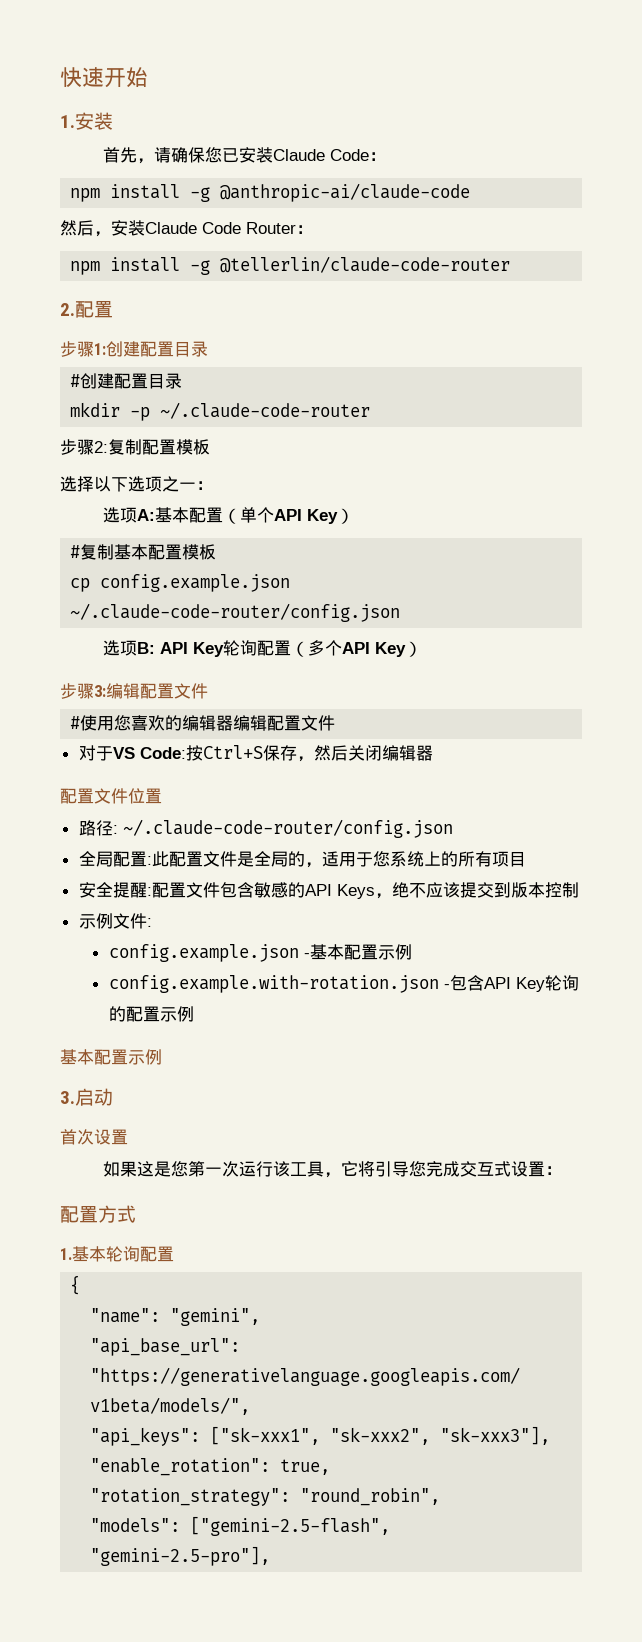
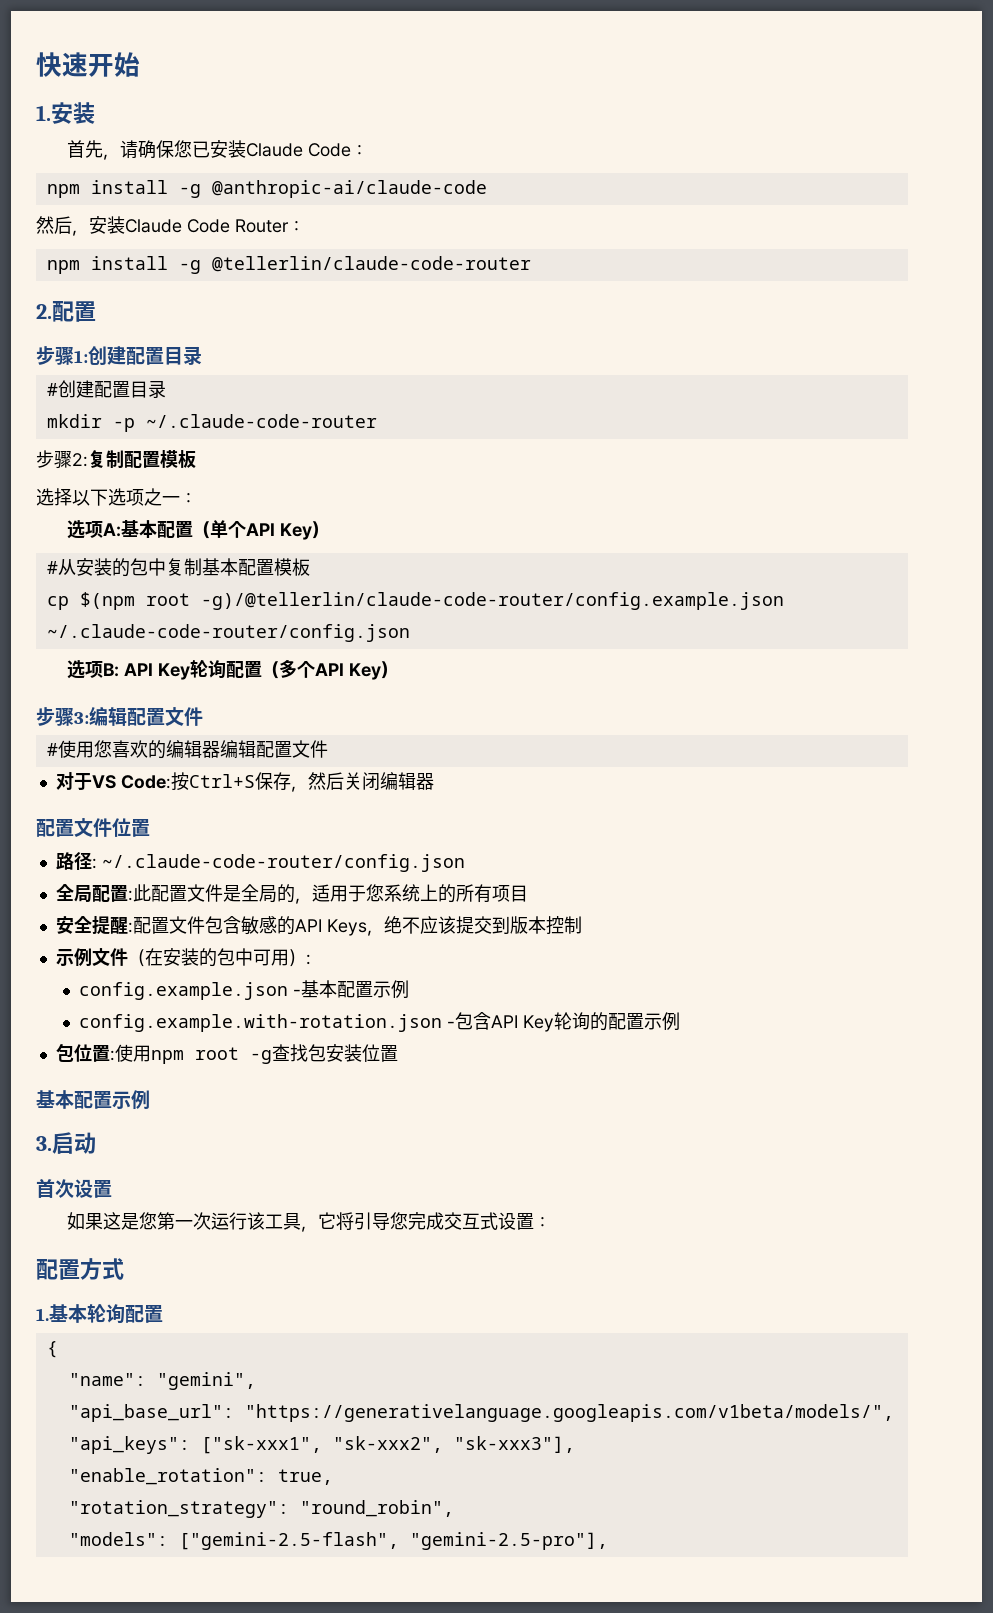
(81, 551) none -> [57,558,166,577] 从安装的包中
[100,574,291,592] config.example.json -> [79,592,784,610] $(npm root -g)/@tellerlin/claude-code-router/config.example.json
(147, 921) none -> [127,948,306,967] （在安装的包中可用）
(194, 1014) none -> [55,1043,398,1064] // 包位置:使用npm root -g查找包安装位置

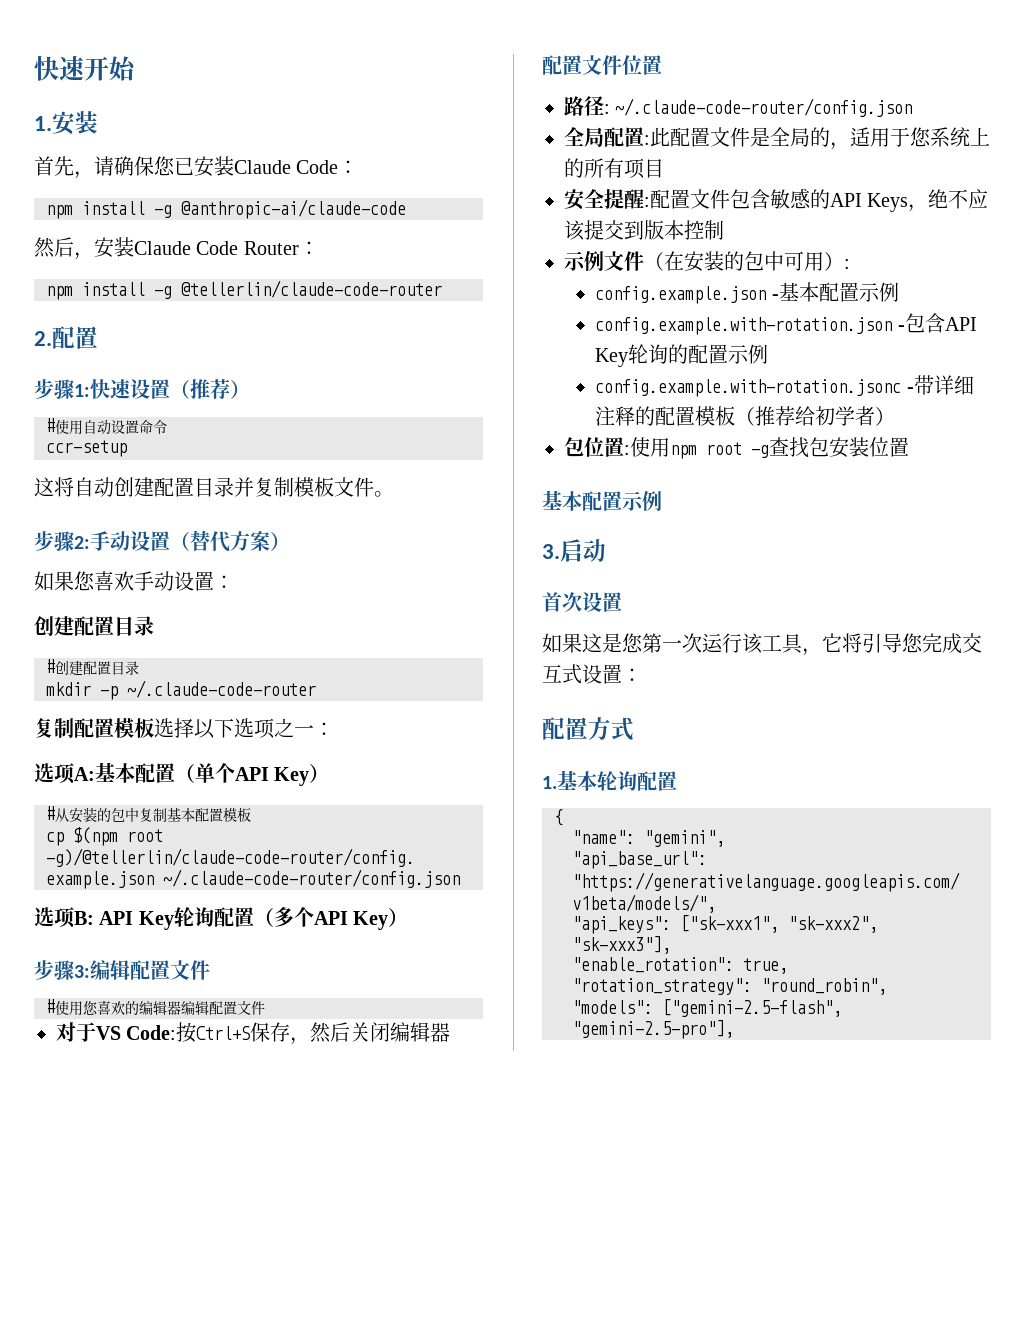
(88, 356) none -> [90,379,250,399] [46,418,167,435] [46,440,127,457] [34,477,394,497] [34,530,290,552] [34,571,234,591] 快速设置（推荐） // #使用自动设置命令 // ccr-setup // 这将自动创建配置目录并复制模板文件。 // 步骤2:手动设置（替代方案） // 如果您喜欢手动设置： //
[36,450,88,469] 步骤2: -> (316, 689) none
(196, 459) // -> (154, 728) none
(680, 1021) none -> [595,375,974,397] [595,406,896,426] // config.example.with-rotation.jsonc -带详细注释的配置模板（推荐给初学者）

